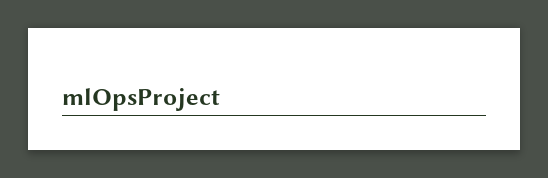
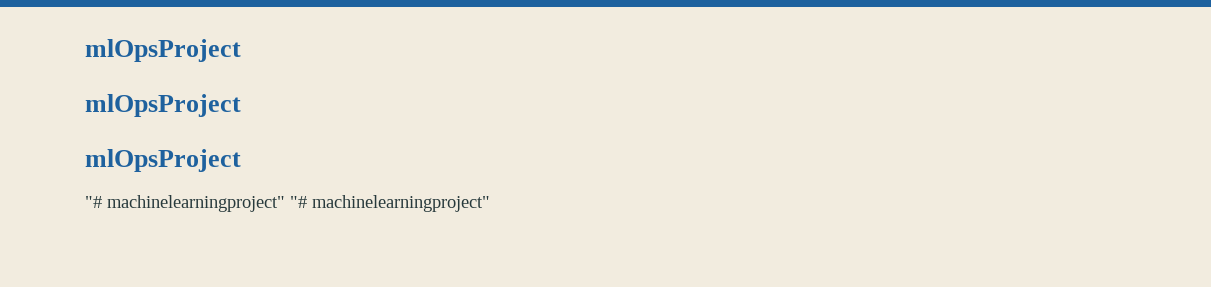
[62,88,220,111] mlOpsProject -> [85,39,241,62] [85,94,241,117] [85,149,241,172] [85,195,490,212] mlOpsProject // mlOpsProject // mlOpsProject // "# machinelearningproject" "# machinelearningproject"

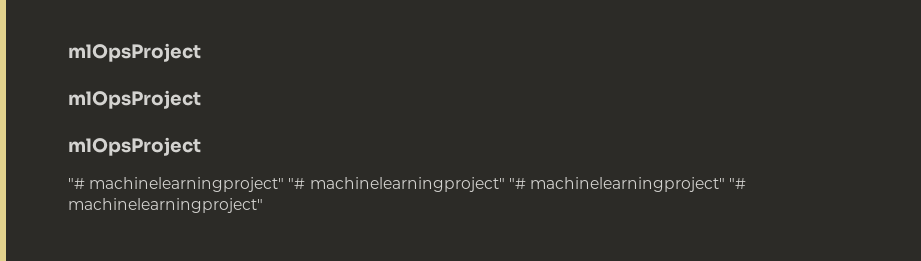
(490, 203) none -> [508,177,747,192] [68,198,263,213] "# machinelearningproject" "# machinelearningproject"

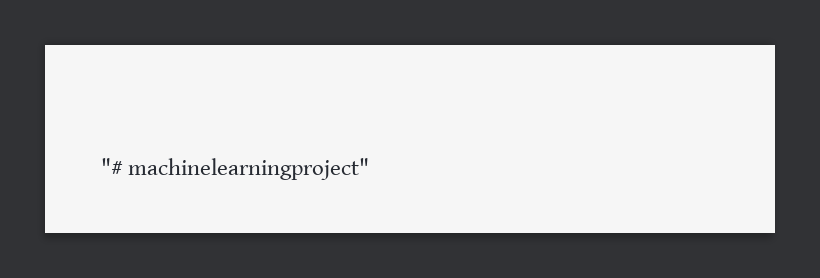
[68,43,201,62] [68,90,201,109] [68,137,201,156] [68,177,725,192] mlOpsProject // mlOpsProject // mlOpsProject // "# machinelearningproject" "# machinelearningproject" "# machinelearningproject" -> (101, 166) none

